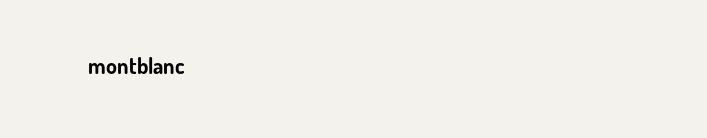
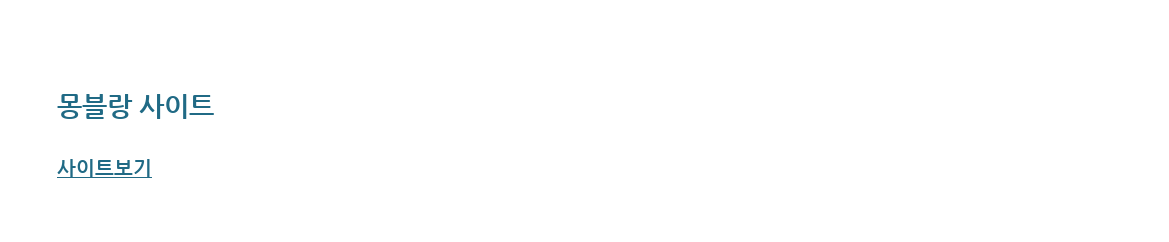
[88,57,185,74] montblanc -> [57,94,215,119] [57,159,152,178] 몽블랑 사이트 // 사이트보기

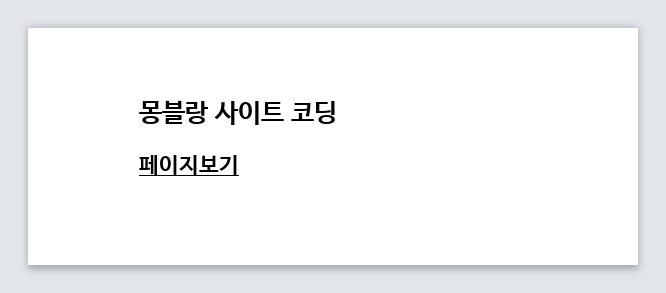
[57,159,152,178] // 사이트보기 -> [290,101,337,124] [139,155,239,175] 코딩 // 페이지보기

